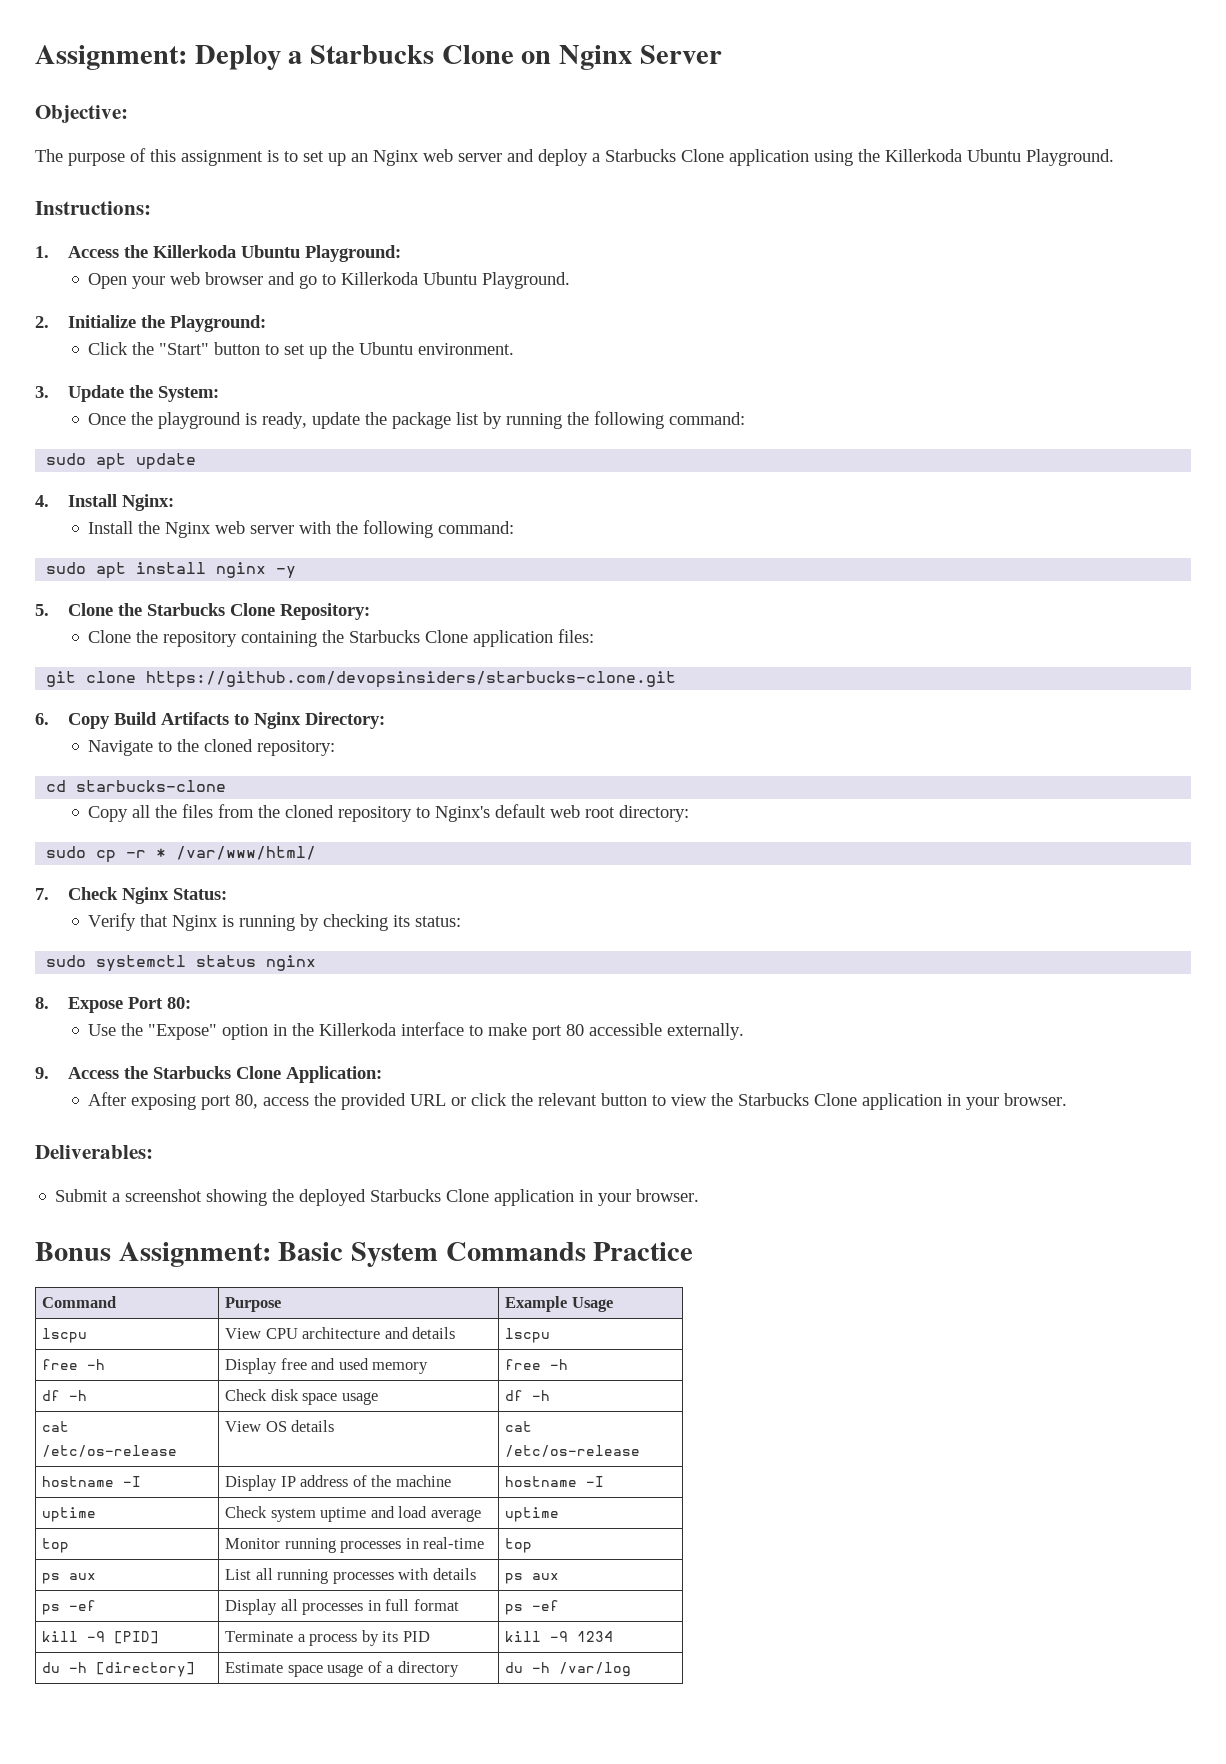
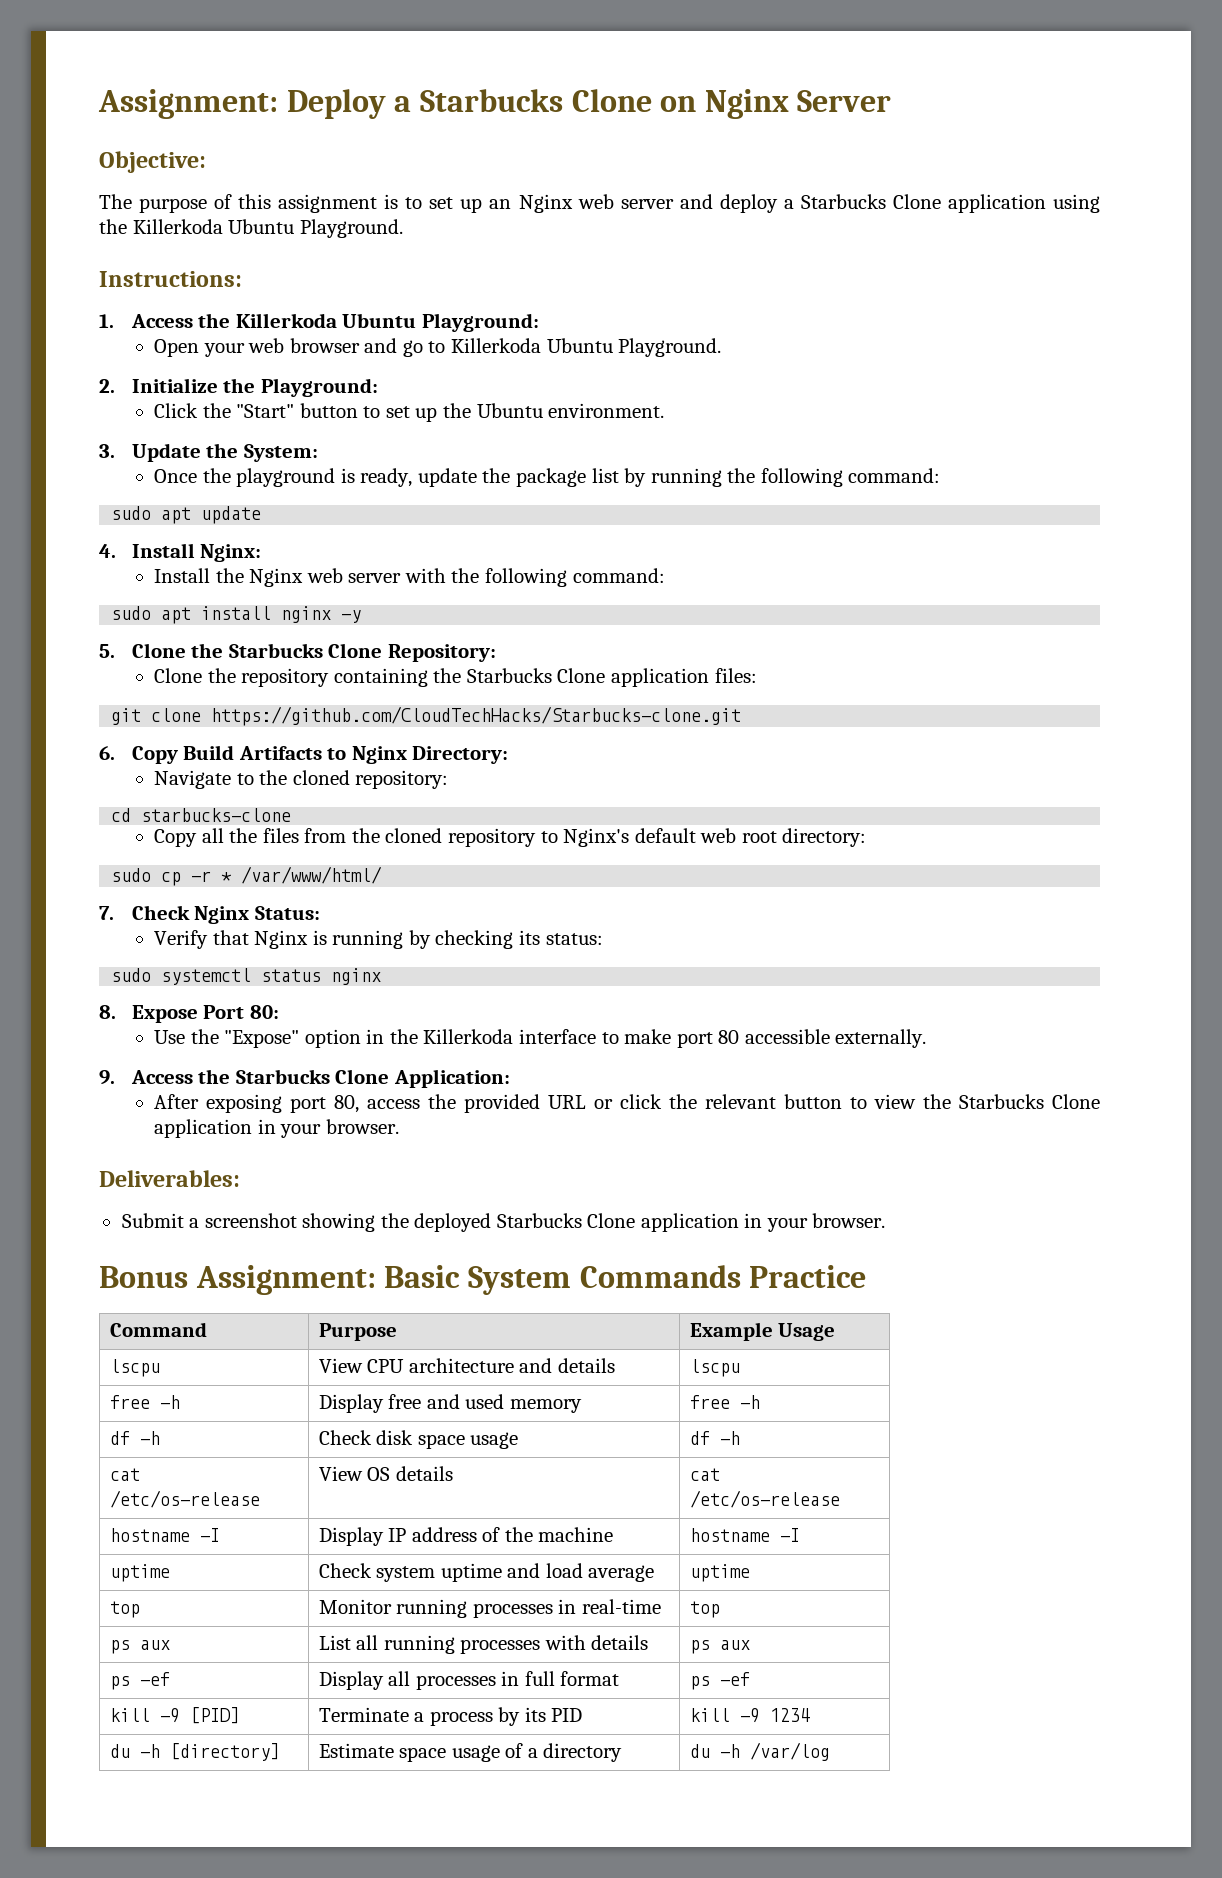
[146,671,677,688] https://github.com/devopsinsiders/starbucks-clone.git -> [211,706,742,726] https://github.com/CloudTechHacks/Starbucks-clone.git

